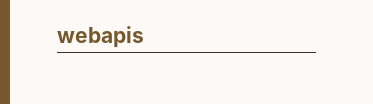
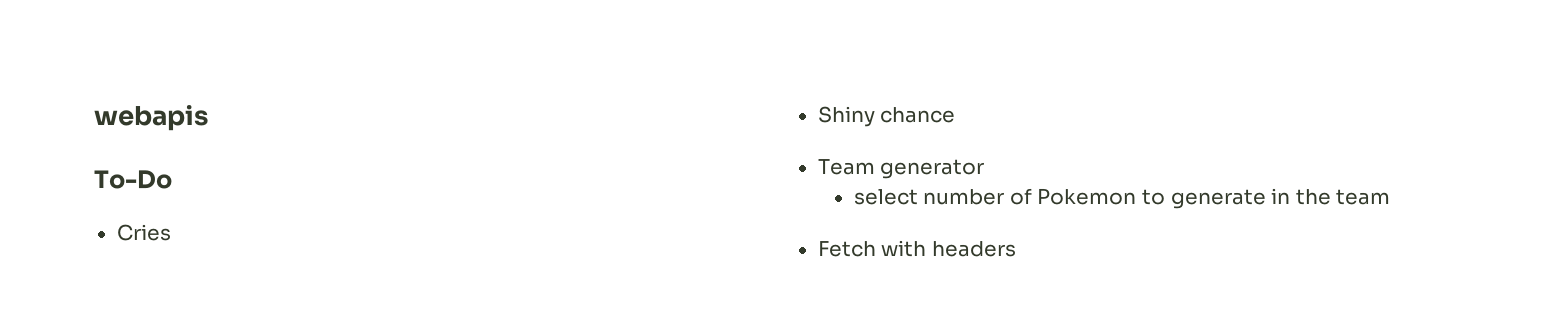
(144, 37) none -> [94,170,172,189] [116,224,171,241] [817,106,956,127] [817,159,985,179] [853,188,1391,209] [817,240,1016,257] // To-Do // Cries // Shiny chance // Team generator // select number of Pokemon to generate in the team // Fetch with headers

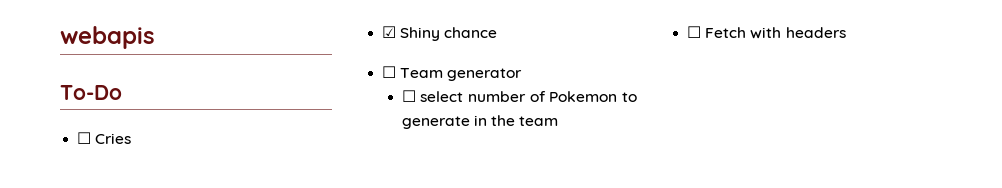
(172, 179) none -> [77,132,92,144] ☐
(171, 232) none -> [382,26,397,38] ☑
(956, 115) none -> [382,66,397,78] ☐
(985, 169) none -> [401,90,416,102] ☐
(1391, 197) none -> [687,26,702,38] ☐

